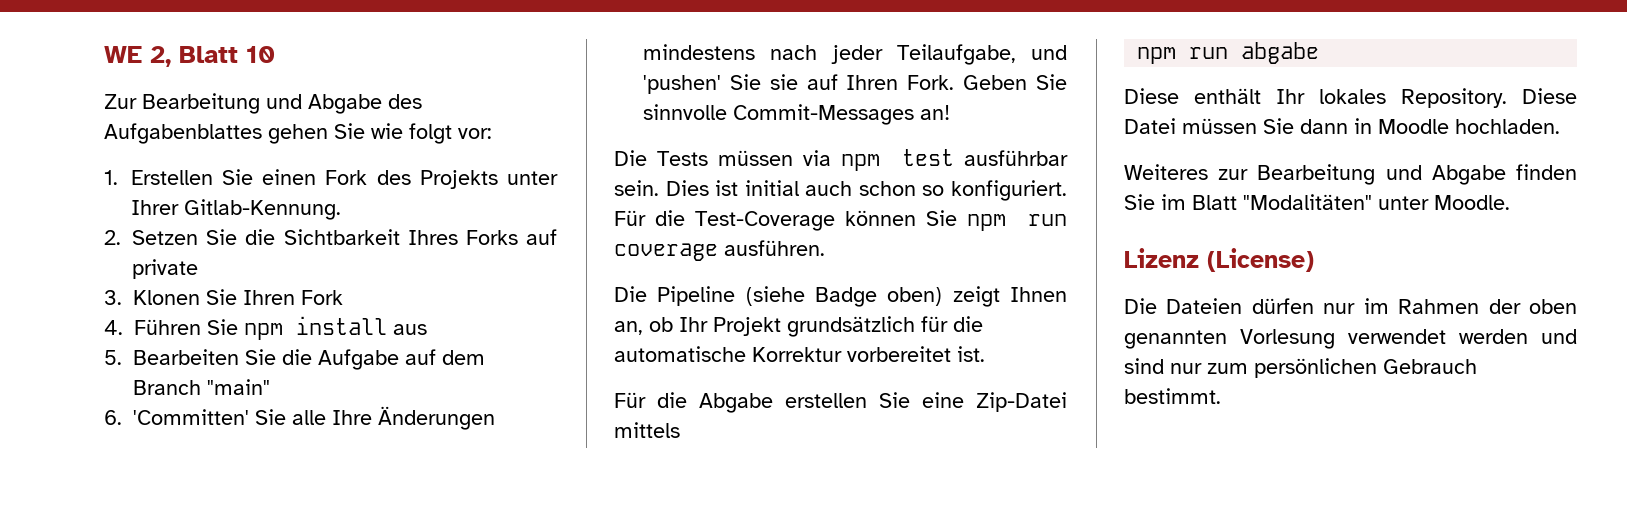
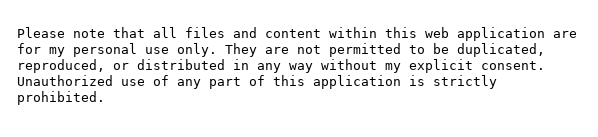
[104,46,275,67] [104,93,422,114] [104,123,492,144] [104,169,558,189] [130,199,341,220] [104,229,557,245] [132,259,198,279] [104,289,343,305] [104,316,427,340] [104,349,485,370] [133,379,270,395] [104,406,495,430] [643,44,1067,65] [643,74,1067,94] [643,104,950,125] [614,149,1068,171] [614,180,1067,201] [614,210,1067,231] [614,240,825,261] [614,286,1067,307] [614,316,983,337] [614,346,985,362] [614,392,1067,413] [614,422,680,438] [1137,42,1320,64] [1124,88,1577,108] [1124,118,1560,134] [1124,164,1577,185] [1124,194,1510,210] [1124,248,1314,272] [1124,298,1577,314] [1124,329,1577,349] [1124,358,1477,378] [1124,388,1221,404] WE 2, Blatt 10 // Zur Bearbeitung und Abgabe des Aufgabenblattes gehen Sie wie folgt vor: // 1. Erstellen Sie einen Fork des Projekts unter Ihrer Gitlab-Kennung. // 2. Setzen Sie die Sichtbarkeit Ihres Forks auf private // 3. Klonen Sie Ihren Fork // 4. Führen Sie npm install aus // 5. Bearbeiten Sie die Aufgabe auf dem Branch "main" // 6. 'Committen' Sie alle Ihre Änderungen mindestens nach jeder Teilaufgabe, und 'pushen' Sie sie auf Ihren Fork. Geben Sie sinnvolle Commit-Messages an! // Die Tests müssen via npm test ausführbar sein. Dies ist initial auch schon so konfiguriert. Für die Test-Coverage können Sie npm run coverage ausführen. // Die Pipeline (siehe Badge oben) zeigt Ihnen an, ob Ihr Projekt grundsätzlich für die automatische Korrektur vorbereitet ist. // Für die Abgabe erstellen Sie eine Zip-Datei mittels // npm run abgabe // Diese enthält Ihr lokales Repository. Diese Datei müssen Sie dann in Moodle hochladen. // Weiteres zur Bearbeitung und Abgabe finden Sie im Blatt "Modalitäten" unter Moodle. // Lizenz (License) // Die Dateien dürfen nur im Rahmen der oben genannten Vorlesung verwendet werden und sind nur zum persönlichen Gebrauch bestimmt. -> [17,27,577,41] [17,43,545,57] [17,59,545,73] [17,75,497,89] [17,91,105,105] Please note that all files and content within this web application are for my personal use only. They are not permitted to be duplicated, reproduced, or distributed in any way without my explicit consent. Unauthorized use of any part of this application is strictly prohibited.

